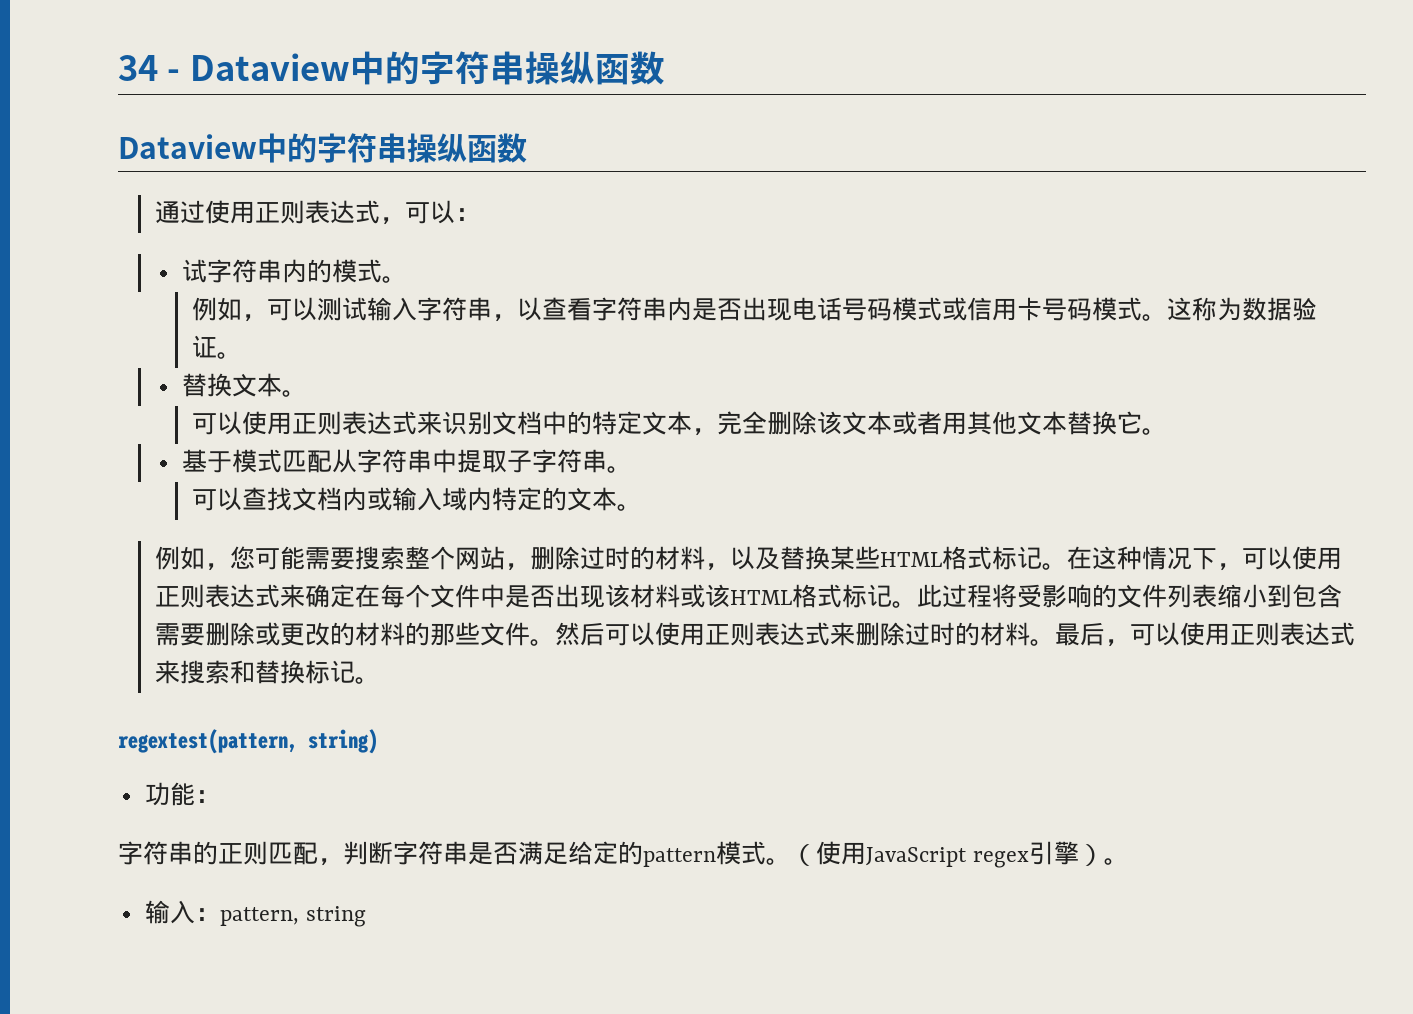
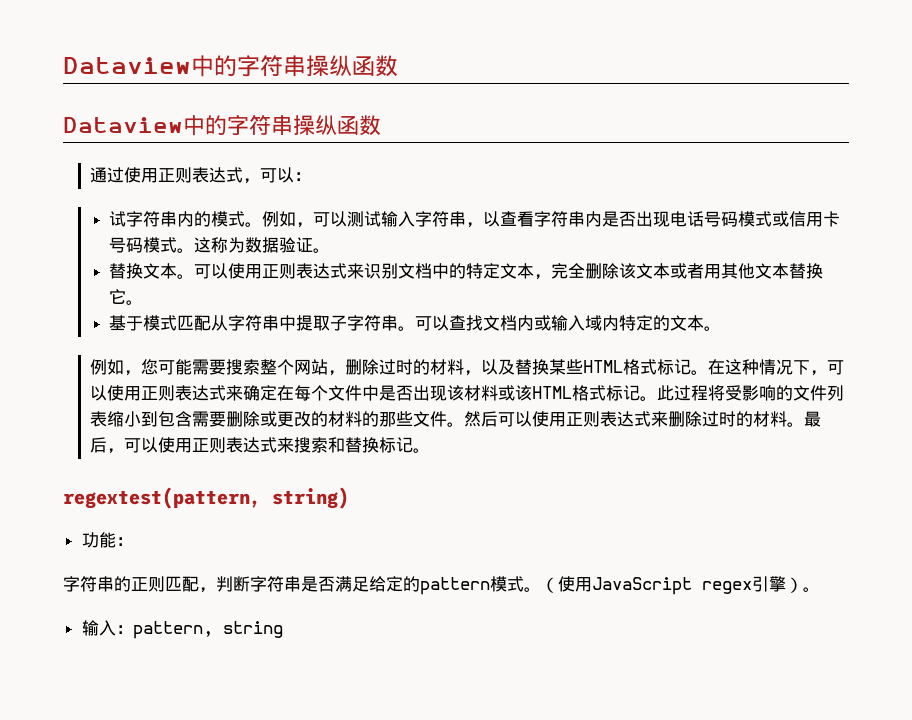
[118,55,181,81] 34 - -> (63, 65) none
(407, 279) // -> (262, 224) none
(307, 393) // -> (194, 276) none
(632, 469) // -> (415, 328) none

